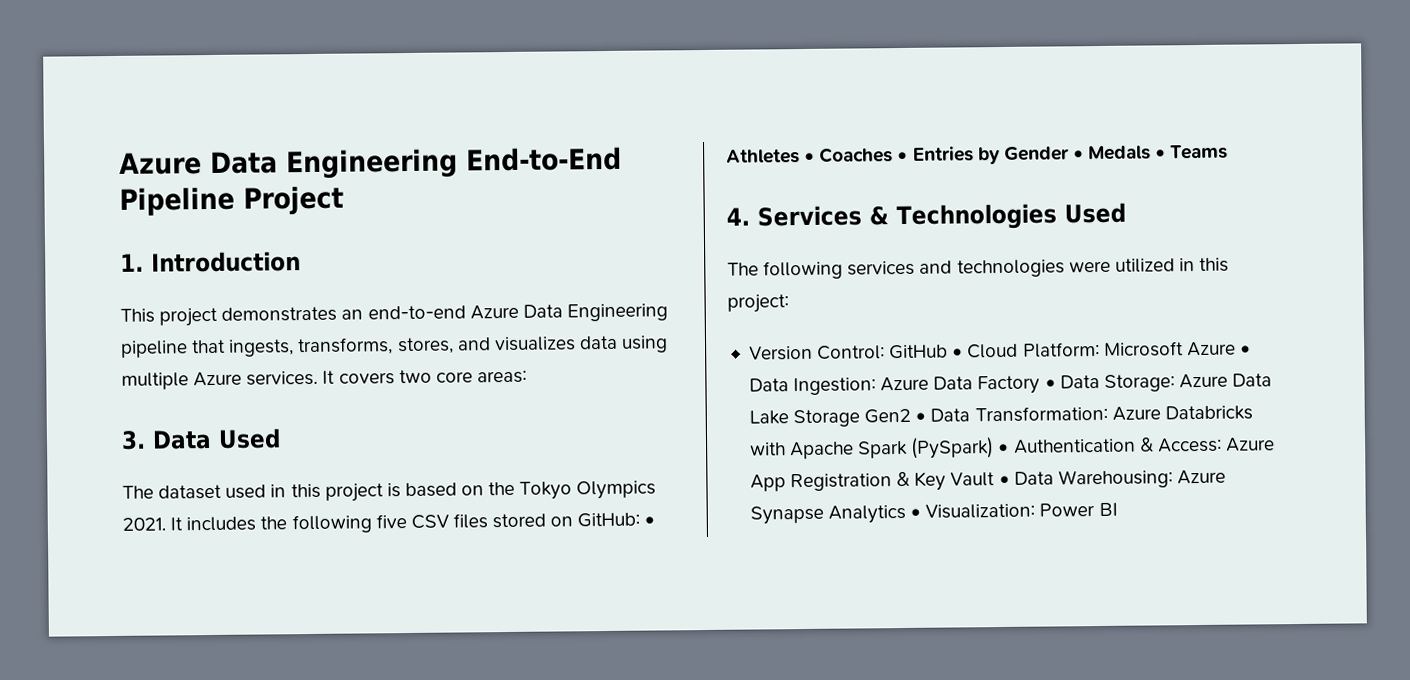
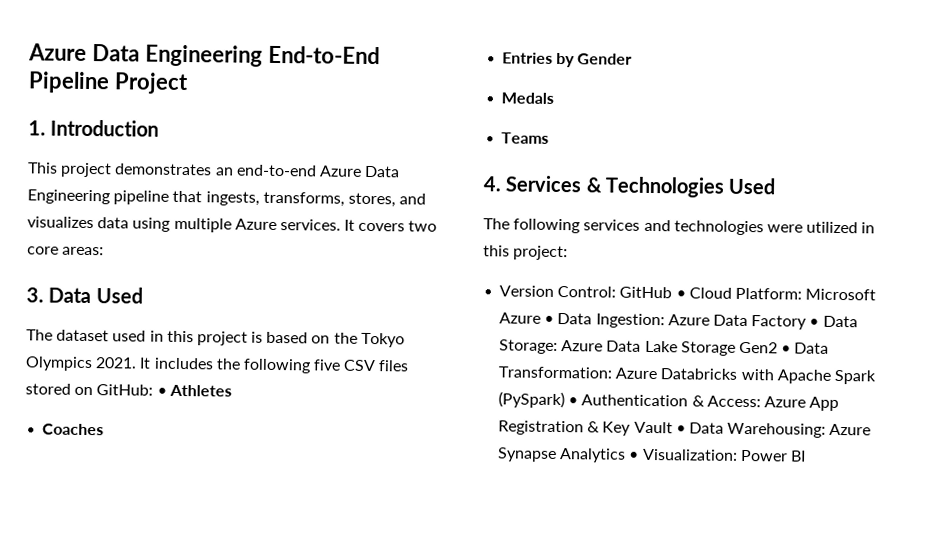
[804,152,816,162] • -> (232, 390) //
[897,151,909,162] • -> (105, 429) //
[1072,150,1084,160] • -> (633, 59) //
[1155,149,1167,159] • -> (555, 98) //

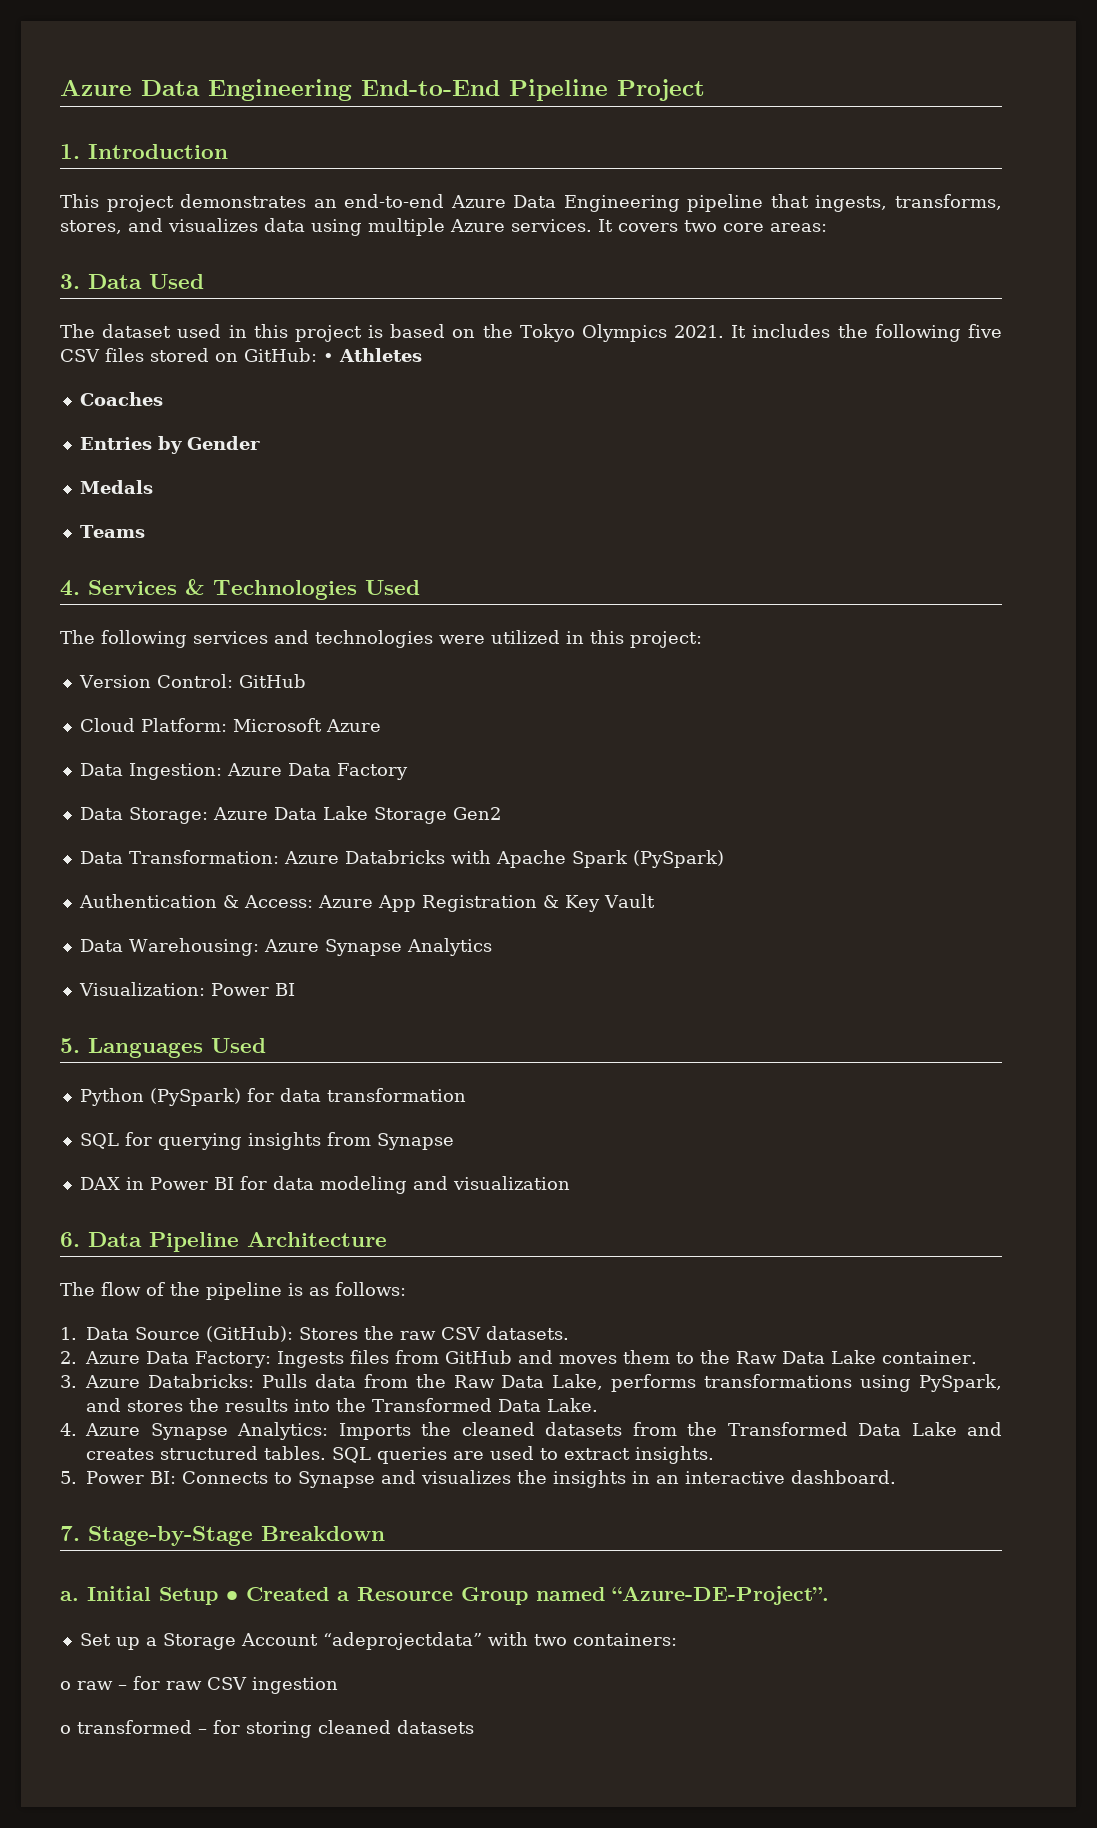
[675,290,686,299] • -> (306, 681) //
[544,315,555,324] • -> (381, 725) //
[809,318,820,327] • -> (408, 771) //
[781,345,792,354] • -> (501, 813) //
[568,397,579,406] • -> (724, 859) //
[675,425,686,434] • -> (655, 901) //
[628,451,640,460] • -> (492, 947) //
(806, 456) none -> [60,1038,266,1058] [79,1088,466,1106] [79,1132,454,1150] [79,1176,570,1194] [60,1232,387,1252] [60,1282,406,1300] [60,1326,569,1342] [60,1350,977,1368] [60,1374,1002,1392] [86,1398,598,1412] [60,1422,1002,1440] [86,1446,714,1464] [60,1470,896,1488] [60,1526,385,1546] [60,1586,829,1605] [79,1632,677,1650] [60,1676,338,1694] [60,1720,474,1738] // 5. Languages Used // Python (PySpark) for data transformation // SQL for querying insights from Synapse // DAX in Power BI for data modeling and visualization // 6. Data Pipeline Architecture // The flow of the pipeline is as follows: // 1. Data Source (GitHub): Stores the raw CSV datasets. // 2. Azure Data Factory: Ingests files from GitHub and moves them to the Raw Data Lake container. // 3. Azure Databricks: Pulls data from the Raw Data Lake, performs transformations using PySpark, and stores the results into the Transformed Data Lake. // 4. Azure Synapse Analytics: Imports the cleaned datasets from the Transformed Data Lake and creates structured tables. SQL queries are used to extract insights. // 5. Power BI: Connects to Synapse and visualizes the insights in an interactive dashboard. // 7. Stage-by-Stage Breakdown // a. Initial Setup • Created a Resource Group named “Azure-DE-Project”. // Set up a Storage Account “adeprojectdata” with two containers: // o raw – for raw CSV ingestion // o transformed – for storing cleaned datasets

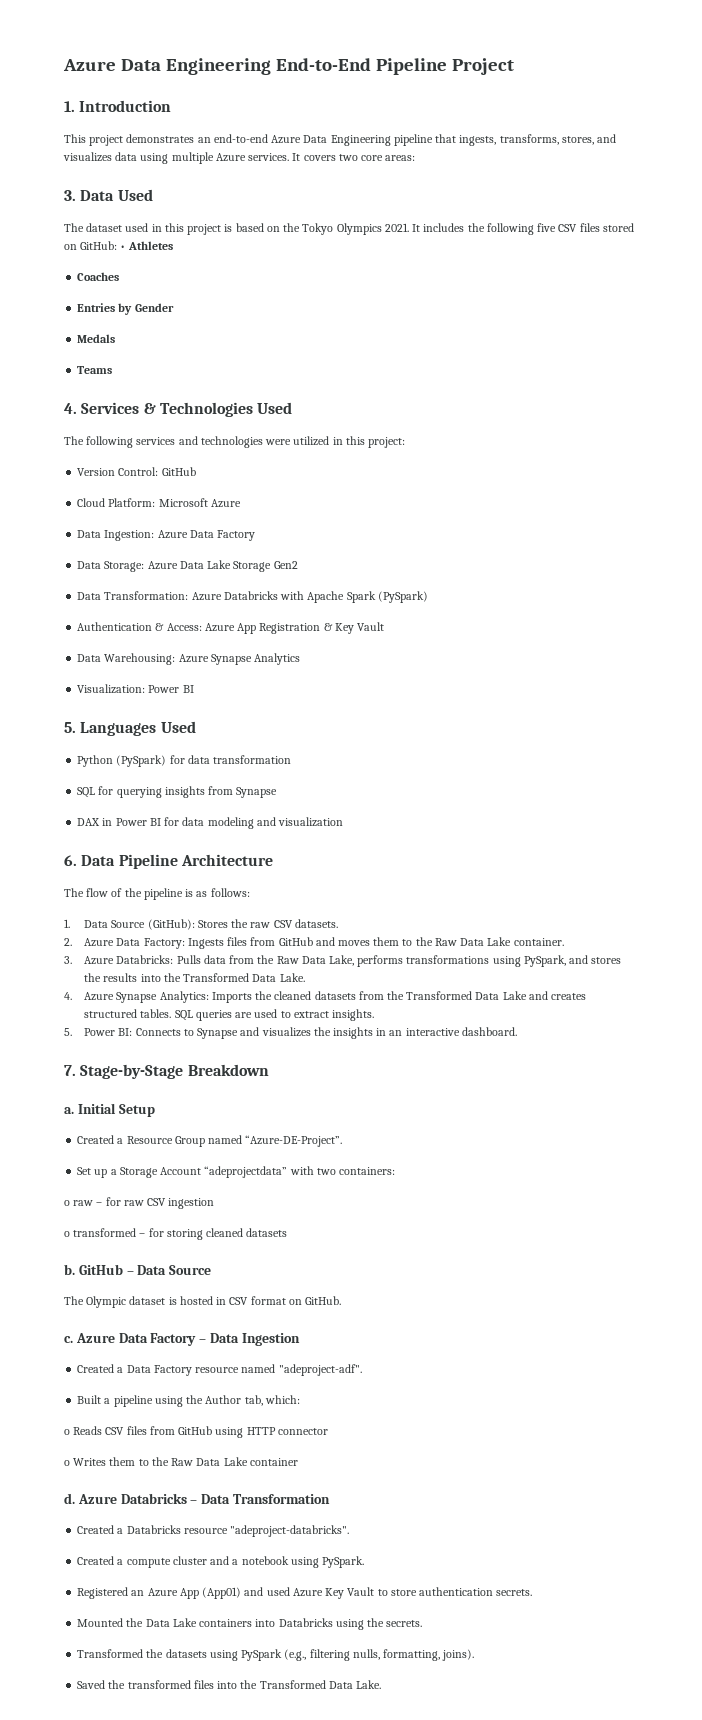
[226,1591,238,1601] • -> (155, 1110) //
(474, 1727) none -> [64,1264,212,1275] [64,1296,342,1308] [64,1333,300,1346] [77,1364,362,1376] [77,1395,300,1407] [64,1426,328,1438] [64,1457,298,1466] [64,1493,330,1504] [77,1525,350,1537] [77,1556,365,1568] [77,1587,533,1599] [77,1618,423,1630] [77,1649,475,1661] [77,1680,382,1689] // b. GitHub – Data Source // The Olympic dataset is hosted in CSV format on GitHub. // c. Azure Data Factory – Data Ingestion // Created a Data Factory resource named "adeproject-adf". // Built a pipeline using the Author tab, which: // o Reads CSV files from GitHub using HTTP connector // o Writes them to the Raw Data Lake container // d. Azure Databricks – Data Transformation // Created a Databricks resource "adeproject-databricks". // Created a compute cluster and a notebook using PySpark. // Registered an Azure App (App01) and used Azure Key Vault to store authentication secrets. // Mounted the Data Lake containers into Databricks using the secrets. // Transformed the datasets using PySpark (e.g., filtering nulls, formatting, joins). // Saved the transformed files into the Transformed Data Lake.

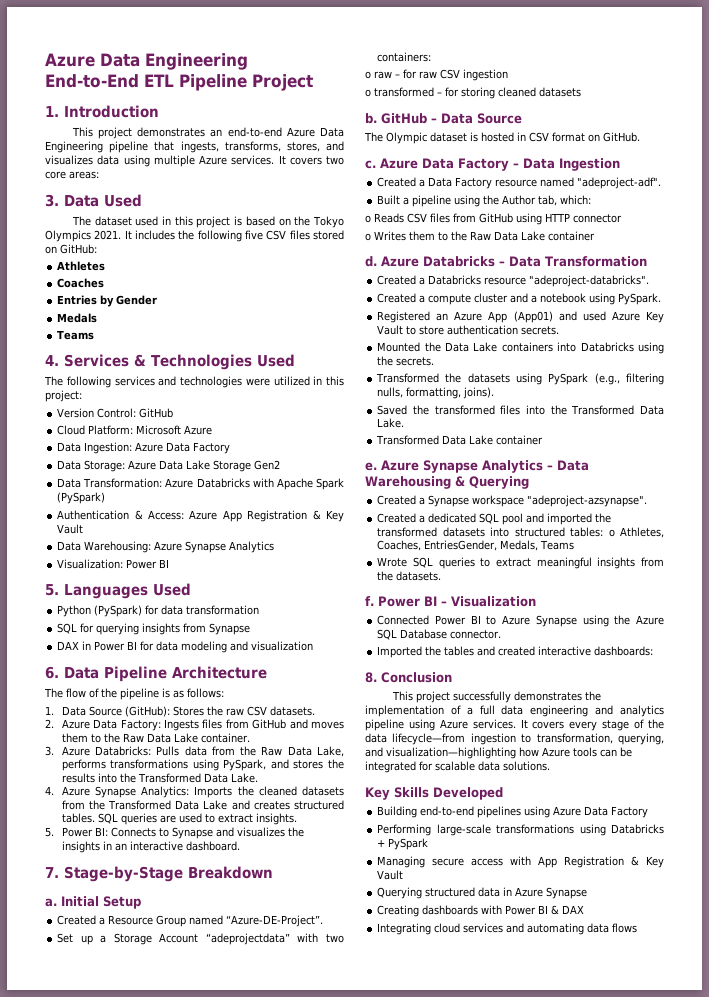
(371, 64) none -> [144,74,174,87] ETL
[120,245,126,250] • -> (97, 249) //
(382, 1684) none -> [376,435,544,445] [365,460,589,473] [365,476,529,489] [377,495,648,507] [377,513,612,525] [377,527,664,538] [377,540,575,551] [377,557,664,569] [377,571,442,581] [365,596,536,607] [377,615,664,627] [377,629,502,640] [377,646,654,658] [365,672,452,683] [391,691,601,703] [365,705,664,717] [365,719,664,731] [365,733,664,745] [365,747,632,759] [365,761,550,773] [365,787,503,800] [377,806,649,818] [377,824,664,836] [377,838,429,850] [377,856,664,868] [377,870,404,880] [377,887,588,899] [377,905,585,917] [377,923,638,935] // Transformed Data Lake container // e. Azure Synapse Analytics – Data Warehousing & Querying // Created a Synapse workspace "adeproject-azsynapse". // Created a dedicated SQL pool and imported the transformed datasets into structured tables: o Athletes, Coaches, EntriesGender, Medals, Teams // Wrote SQL queries to extract meaningful insights from the datasets. // f. Power BI – Visualization // Connected Power BI to Azure Synapse using the Azure SQL Database connector. // Imported the tables and created interactive dashboards: // 8. Conclusion // This project successfully demonstrates the implementation of a full data engineering and analytics pipeline using Azure services. It covers every stage of the data lifecycle—from ingestion to transformation, querying, and visualization—highlighting how Azure tools can be integrated for scalable data solutions. // Key Skills Developed // Building end-to-end pipelines using Azure Data Factory // Performing large-scale transformations using Databricks + PySpark // Managing secure access with App Registration & Key Vault // Querying structured data in Azure Synapse // Creating dashboards with Power BI & DAX // Integrating cloud services and automating data flows

